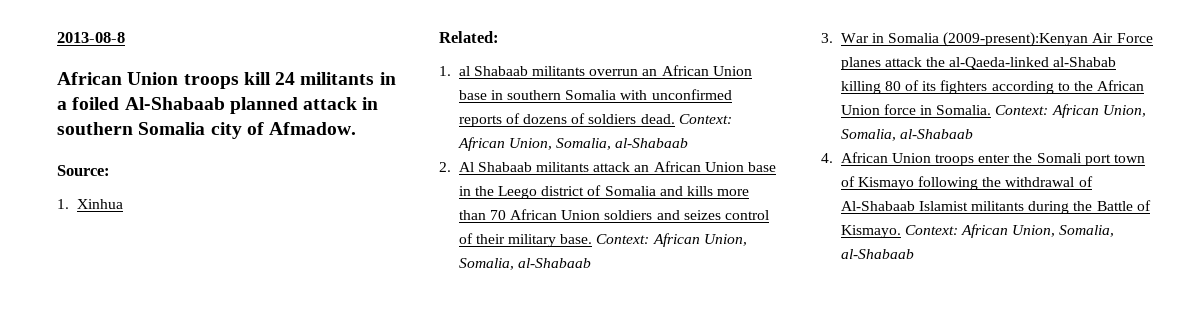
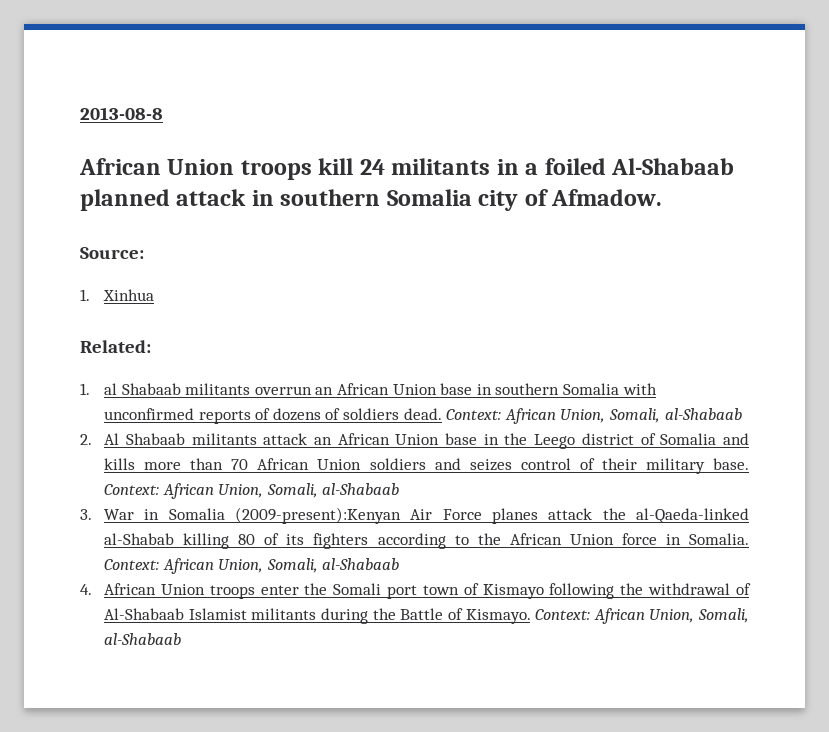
[556,138,612,150] Somalia, -> [609,408,661,423] Somali,
[458,258,514,270] Somalia, -> [266,483,318,498] Somali,
[840,129,896,141] Somalia, -> [266,558,318,573] Somali,
[1059,225,1115,237] Somalia, -> [697,608,749,623] Somali,

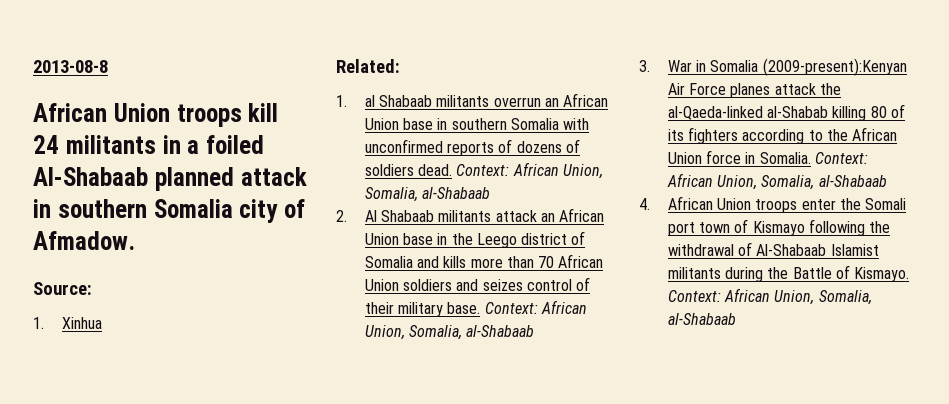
[609,408,661,423] Somali, -> [364,187,418,202] Somalia,
[266,483,318,498] Somali, -> [408,325,462,340] Somalia,
[266,558,318,573] Somali, -> [761,175,815,190] Somalia,
[697,608,749,623] Somali, -> [818,290,872,305] Somalia,

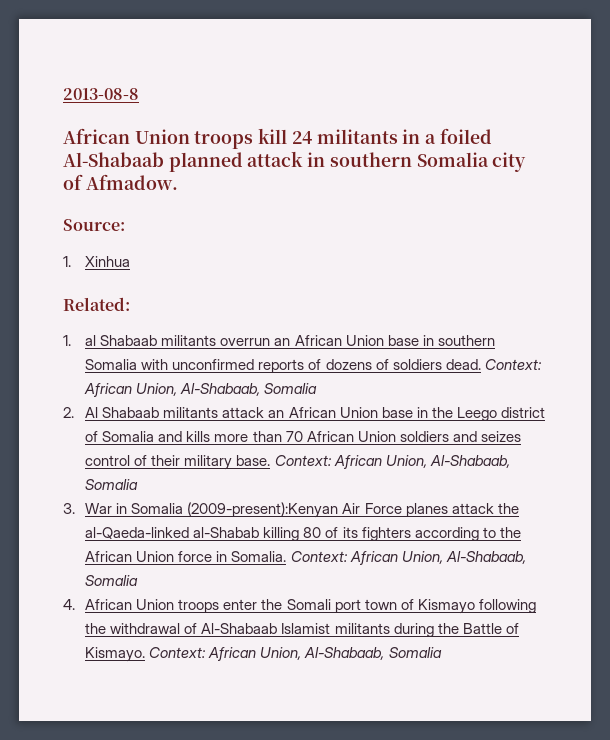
[364,187,490,202] Somalia, al-Shabaab -> [180,383,318,396] Al-Shabaab, Somalia
[408,325,535,340] Somalia, al-Shabaab -> [429,455,510,468] [85,479,139,490] Al-Shabaab, Somalia
[761,175,887,190] Somalia, al-Shabaab -> [445,551,526,564] [85,575,139,586] Al-Shabaab, Somalia
[818,290,872,305] [667,313,736,325] Somalia, al-Shabaab -> [304,647,442,660] Al-Shabaab, Somalia

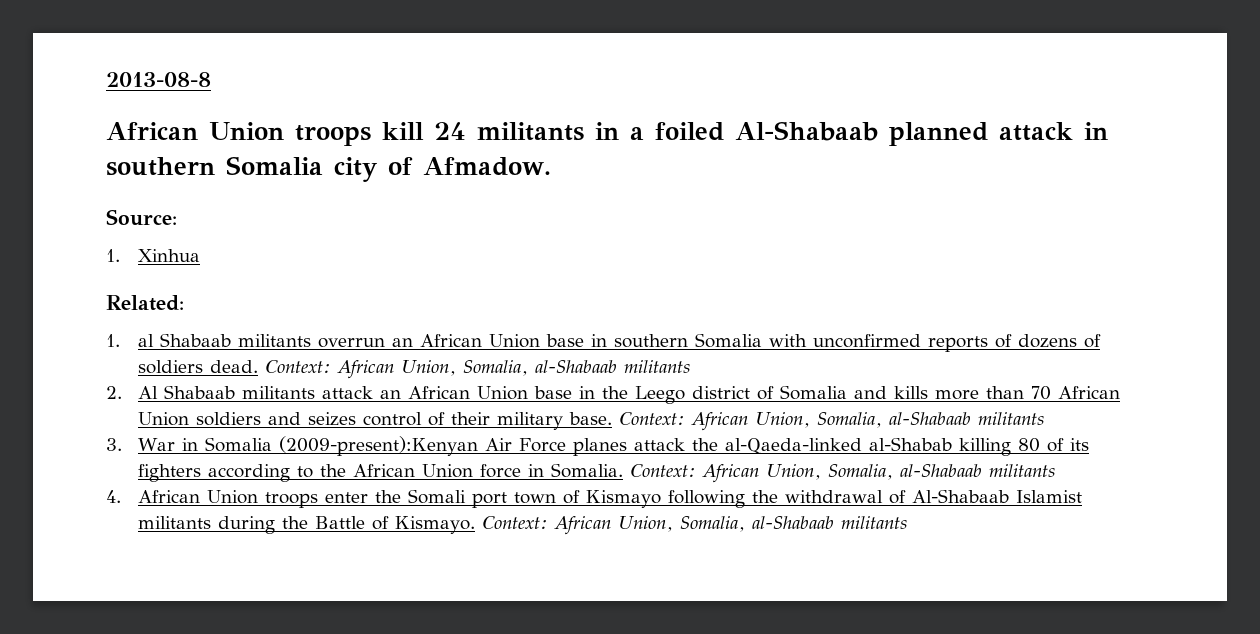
[180,383,318,396] Al-Shabaab, Somalia -> [462,360,690,376] Somalia, al-Shabaab militants
[429,455,510,468] [85,479,139,490] Al-Shabaab, Somalia -> [816,412,1044,428] Somalia, al-Shabaab militants
[445,551,526,564] [85,575,139,586] Al-Shabaab, Somalia -> [827,464,1055,480] Somalia, al-Shabaab militants
[304,647,442,660] Al-Shabaab, Somalia -> [679,516,907,532] Somalia, al-Shabaab militants

